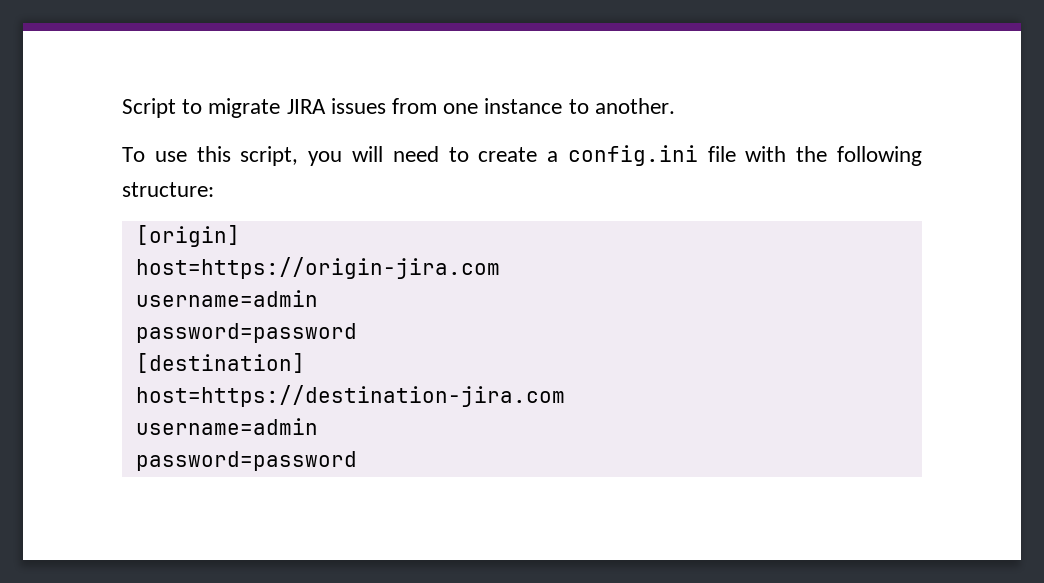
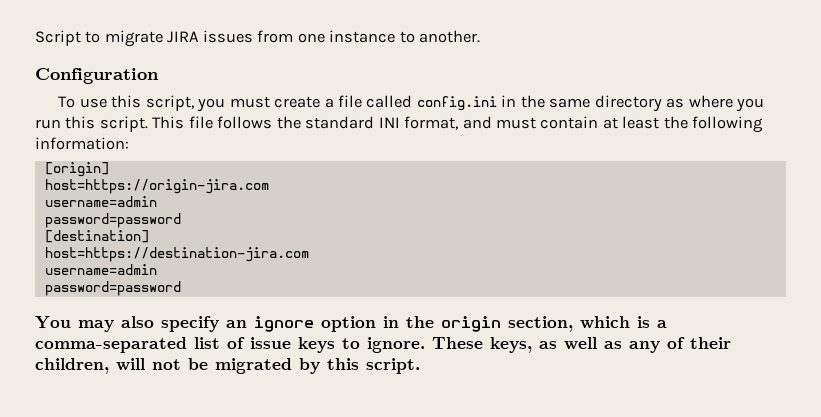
(675, 106) none -> [35,68,159,84] // Configuration
[351,145,787,166] will need to create a config.ini file with -> [229,95,765,112] [35,116,660,132] must create a file called config.ini in the same directory as where you run this script. This file follows the standard INI format, and must contain at least
[122,182,214,197] structure: -> [35,137,129,150] information:
(357, 461) none -> [35,316,667,332] [35,337,731,353] [35,358,420,374] // You may also specify an ignore option in the origin section, which is a comma-separated list of issue keys to ignore. These keys, as well as any of their children, will not be migrated by this script.

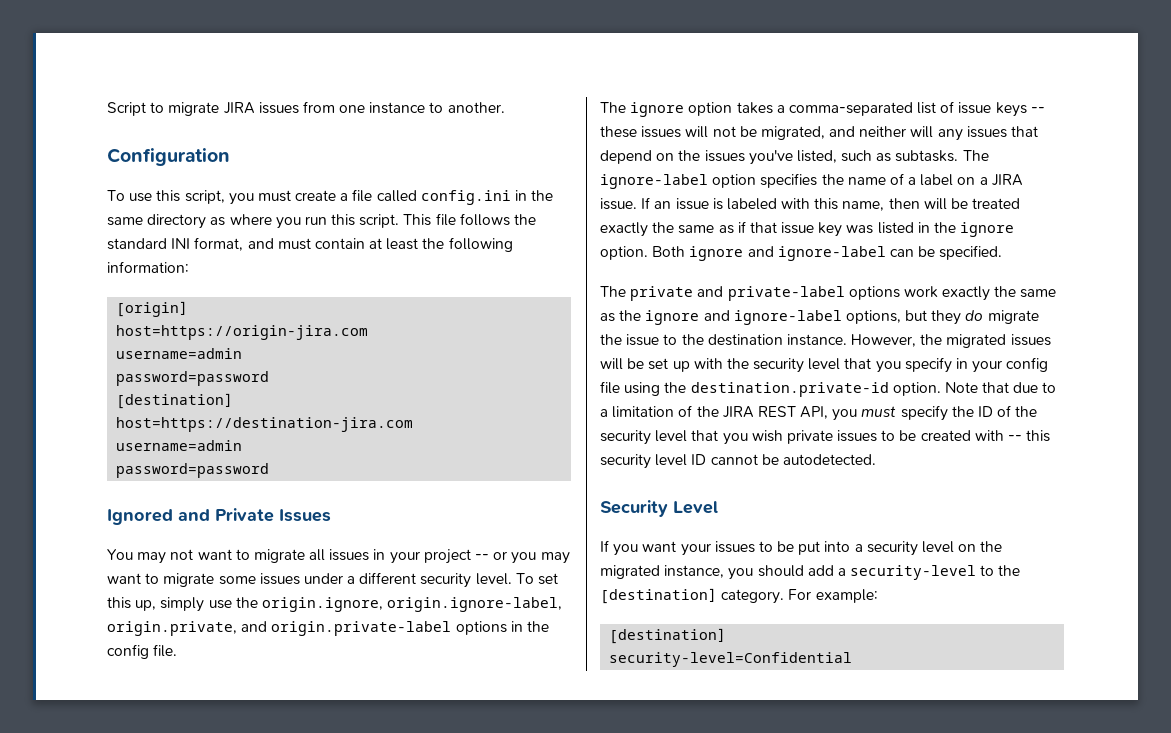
[35,316,650,332] You may also specify an ignore option in the origin section, which is -> [107,508,331,525] [107,549,570,564] [107,572,559,588] [107,597,563,612] [107,621,549,636] [107,644,178,659] [600,102,773,117] Ignored and Private Issues // You may not want to migrate all issues in your project -- or you may want to migrate some issues under a different security level. To set this up, simply use the origin.ignore, origin.ignore-label, origin.private, and origin.private-label options in the config file. // The ignore option takes
[342,337,731,353] [35,358,420,374] to ignore. These keys, as well as any of their children, will not be migrated by this script. -> [1030,107,1045,113] [600,126,1039,141] [600,150,989,165] [600,173,1023,189] [600,197,1021,211] [600,221,1015,237] [600,245,1003,261] [600,286,1057,301] [600,310,1039,325] [600,334,1051,348] [600,357,1049,373] [600,381,1057,397] [600,405,1038,421] [600,430,1051,445] [600,454,876,469] [600,500,718,517] [600,540,1003,556] [600,565,1021,580] [600,588,878,604] [609,628,727,644] [609,652,853,667] -- these issues will not be migrated, and neither will any issues that depend on the issues you've listed, such as subtasks. The ignore-label option specifies the name of a label on a JIRA issue. If an issue is labeled with this name, then will be treated exactly the same as if that issue key was listed in the ignore option. Both ignore and ignore-label can be specified. // The private and private-label options work exactly the same as the ignore and ignore-label options, but they do migrate the issue to the destination instance. However, the migrated issues will be set up with the security level that you specify in your config file using the destination.private-id option. Note that due to a limitation of the JIRA REST API, you must specify the ID of the security level that you wish private issues to be created with -- this security level ID cannot be autodetected. // Security Level // If you want your issues to be put into a security level on the migrated instance, you should add a security-level to the [destination] category. For example: // [destination] // security-level=Confidential

